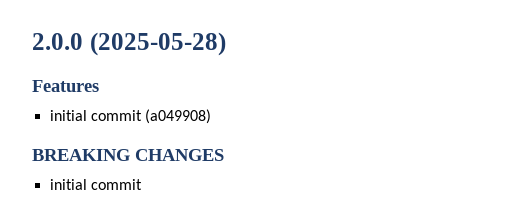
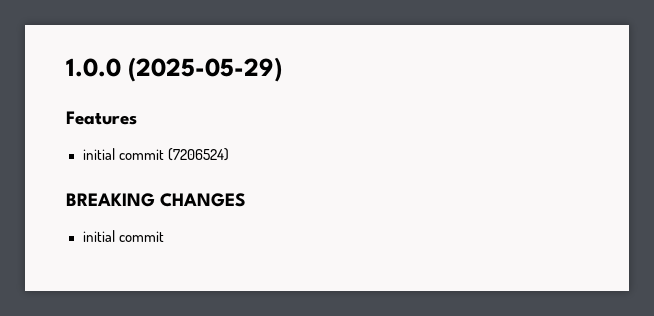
[32,32,226,56] 2.0.0 (2025-05-28) -> [66,57,283,82] 1.0.0 (2025-05-29)
[145,109,212,124] (a049908) -> [167,148,229,161] (7206524)

